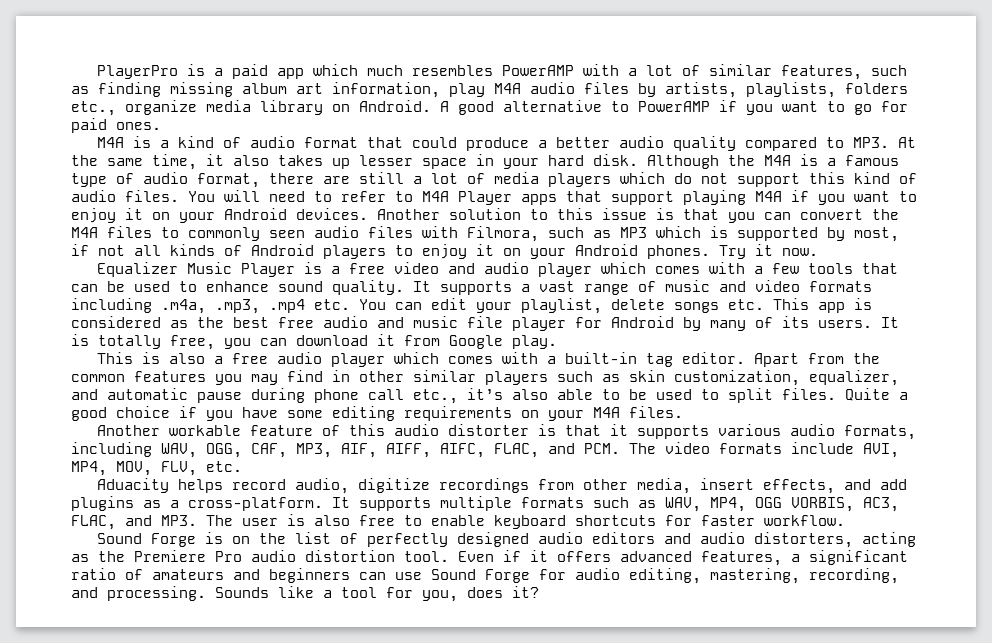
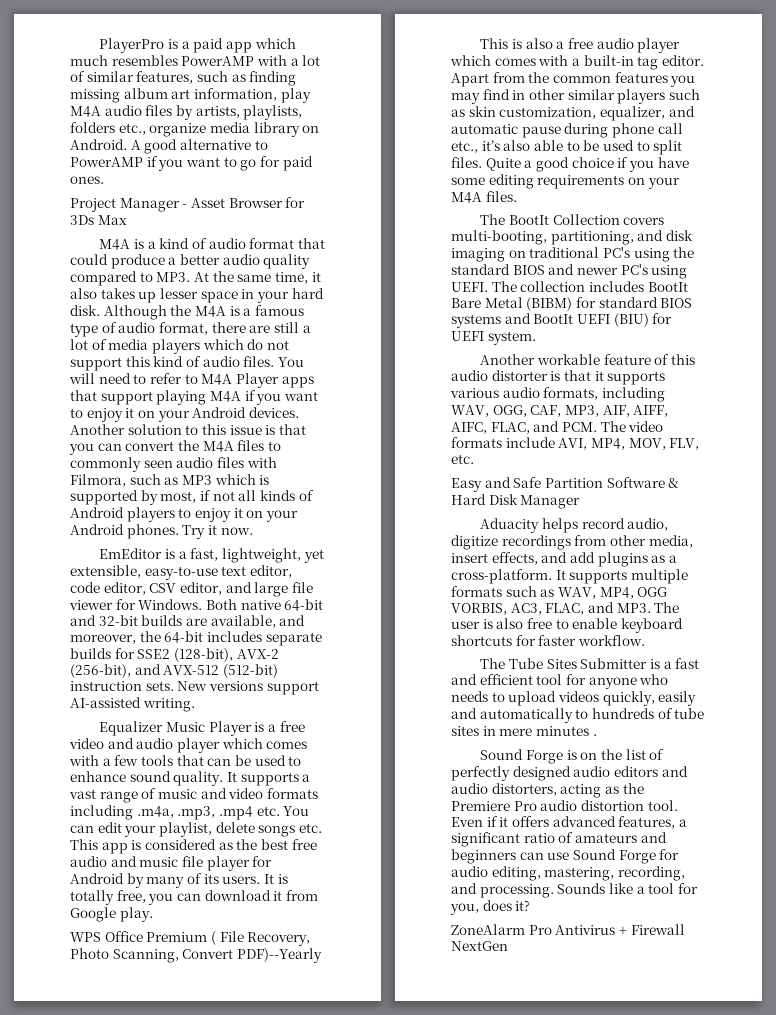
(161, 126) none -> [70,197,306,212] [70,215,127,225] // Project Manager - Asset Browser for 3Ds Max
(818, 252) none -> [99,548,324,563] [70,565,292,580] [70,582,313,597] [69,599,324,611] [70,615,306,628] [70,631,322,646] [70,648,279,662] [70,664,278,678] [70,681,319,695] [70,697,195,712] // EmEditor is a fast, lightweight, yet extensible, easy-to-use text editor, code editor, CSV editor, and large file viewer for Windows. Both native 64-bit and 32-bit builds are available, and moreover, the 64-bit includes separate builds for SSE2 (128-bit), AVX-2 (256-bit), and AVX-512 (512-bit) instruction sets. New versions support AI-assisted writing.
(557, 342) none -> [70,931,311,946] [70,948,322,963] // WPS Office Premium ( File Recovery, Photo Scanning, Convert PDF)--Yearly
(683, 412) none -> [480,214,665,225] [451,230,693,245] [451,247,695,262] [451,264,688,279] [451,281,688,292] [451,297,693,311] [451,313,673,328] [451,331,536,345] // The BootIt Collection covers multi-booting, partitioning, and disk imaging on traditional PC's using the standard BIOS and newer PC's using UEFI. The collection includes BootIt Bare Metal (BIBM) for standard BIOS systems and BootIt UEFI (BIU) for UEFI system.
(242, 466) none -> [451,477,680,492] [451,494,581,509] // Easy and Safe Partition Software & Hard Disk Manager
(845, 520) none -> [480,658,700,669] [451,674,669,689] [451,691,697,706] [451,708,705,723] [451,726,597,736] // The Tube Sites Submitter is a fast and efficient tool for anyone who needs to upload videos quickly, easily and automatically to hundreds of tube sites in mere minutes .
(539, 592) none -> [451,924,685,935] [451,941,508,951] // ZoneAlarm Pro Antivirus + Firewall NextGen

